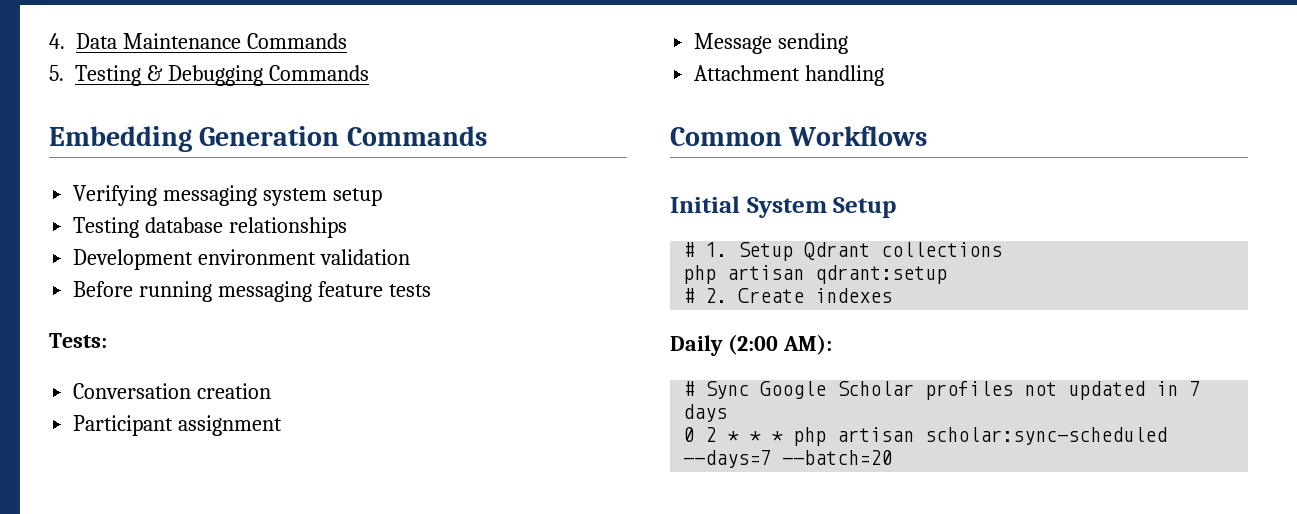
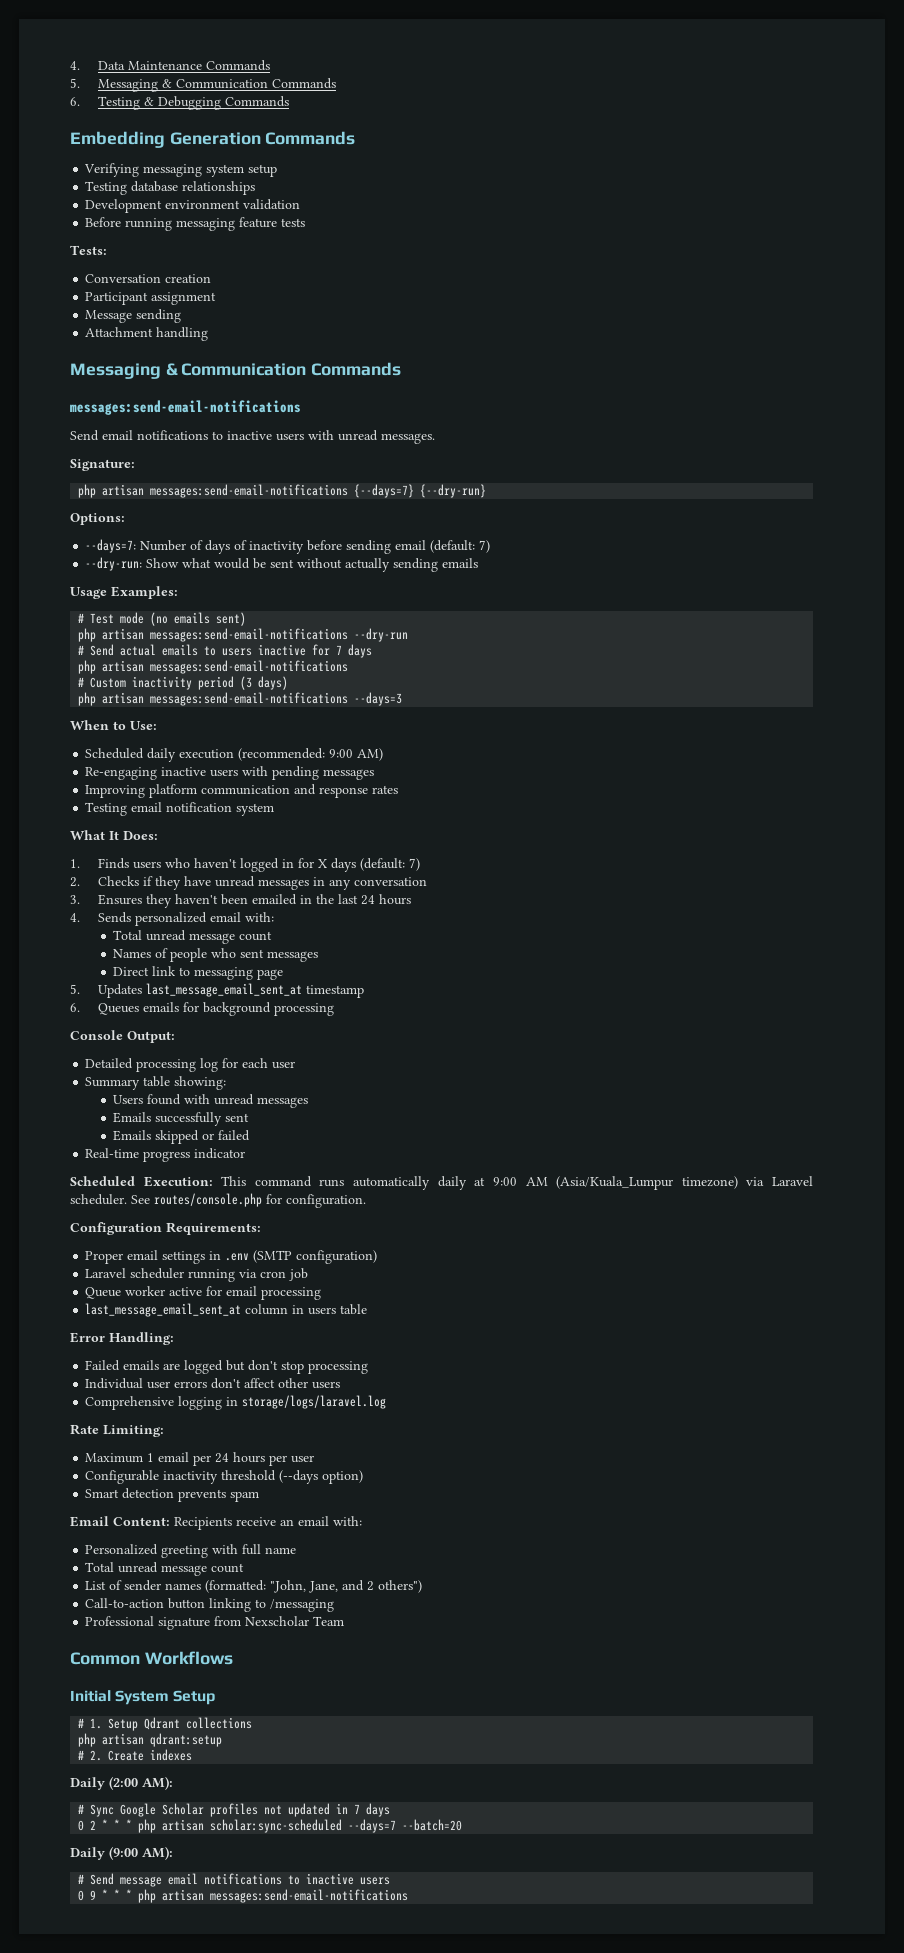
(64, 73) none -> [97,78,336,92] [70,97,80,106] Messaging & Communication Commands // 6.
(885, 75) none -> [70,362,402,379] [70,400,301,415] [70,430,435,444] [70,459,135,471] [78,484,487,498] [70,513,125,525] [85,539,491,554] [85,557,479,572] [70,586,178,599] [78,612,247,626] [78,628,409,642] [78,644,373,658] [78,660,349,674] [78,676,289,690] [78,692,403,706] [70,720,157,730] [85,748,384,762] [85,766,375,780] [85,784,399,798] [85,802,275,816] [70,830,158,840] [70,858,420,872] [70,876,427,890] [70,894,411,908] [70,912,274,926] [113,930,273,944] [113,948,319,962] [113,966,284,980] [70,983,364,998] [70,1002,334,1016] [70,1030,175,1043] [85,1058,296,1072] [85,1076,227,1090] [113,1094,309,1108] [113,1112,250,1126] [113,1130,251,1144] [85,1148,246,1162] [70,1176,814,1190] [70,1193,366,1208] [70,1222,261,1235] [85,1250,378,1264] [85,1268,309,1282] [85,1286,322,1300] [85,1303,368,1317] [70,1332,174,1345] [85,1360,369,1374] [85,1378,341,1389] [85,1395,387,1410] [70,1424,164,1437] [85,1452,315,1466] [85,1470,364,1484] [85,1488,260,1502] [70,1516,362,1530] [85,1544,297,1558] [85,1562,245,1576] [85,1580,423,1593] [85,1598,335,1612] [85,1616,345,1630] // Messaging & Communication Commands // messages:send-email-notifications // Send email notifications to inactive users with unread messages. // Signature: // php artisan messages:send-email-notifications {--days=7} {--dry-run} // Options: // --days=7: Number of days of inactivity before sending email (default: 7) // --dry-run: Show what would be sent without actually sending emails // Usage Examples: // # Test mode (no emails sent) // php artisan messages:send-email-notifications --dry-run // # Send actual emails to users inactive for 7 days // php artisan messages:send-email-notifications // # Custom inactivity period (3 days) // php artisan messages:send-email-notifications --days=3 // When to Use: // Scheduled daily execution (recommended: 9:00 AM) // Re-engaging inactive users with pending messages // Improving platform communication and response rates // Testing email notification system // What It Does: // 1. Finds users who haven't logged in for X days (default: 7) // 2. Checks if they have unread messages in any conversation // 3. Ensures they haven't been emailed in the last 24 hours // 4. Sends personalized email with: // Total unread message count // Names of people who sent messages // Direct link to messaging page // 5. Updates last_message_email_sent_at timestamp // 6. Queues emails for background processing // Console Output: // Detailed processing log for each user // Summary table showing: // Users found with unread messages // Emails successfully sent // Emails skipped or failed // Real-time progress indicator // Scheduled Execution: This command runs automatically daily at 9:00 AM (Asia/Kuala_Lumpur timezone) via Laravel scheduler. See routes/console.php for configuration. // Configuration Requirements: // Proper email settings in .env (SMTP configuration) // Laravel scheduler running via cron job // Queue worker active for email processing // last_message_email_sent_at column in users table // Error Handling: // Failed emails are logged but don't stop processing // Individual user errors don't affect other users // Comprehensive logging in storage/logs/laravel.log // Rate Limiting: // Maximum 1 email per 24 hours per user // Configurable inactivity threshold (--days option) // Smart detection prevents spam // Email Content: Recipients receive an email with: // Personalized greeting with full name // Total unread message count // List of sender names (formatted: "John, Jane, and 2 others") // Call-to-action button linking to /messaging // Professional signature from Nexscholar Team
(893, 457) none -> [70,1846,173,1860] [78,1873,391,1887] [78,1889,409,1903] // Daily (9:00 AM): // # Send message email notifications to inactive users // 0 9 * * * php artisan messages:send-email-notifications

